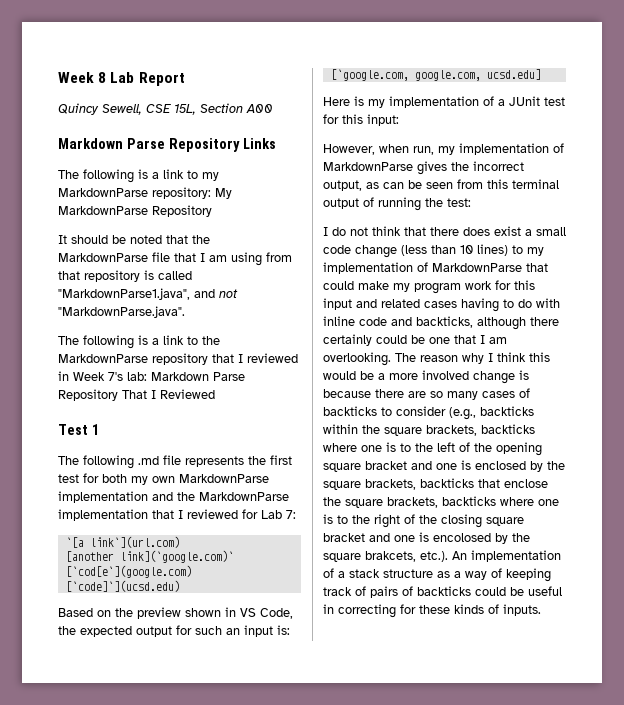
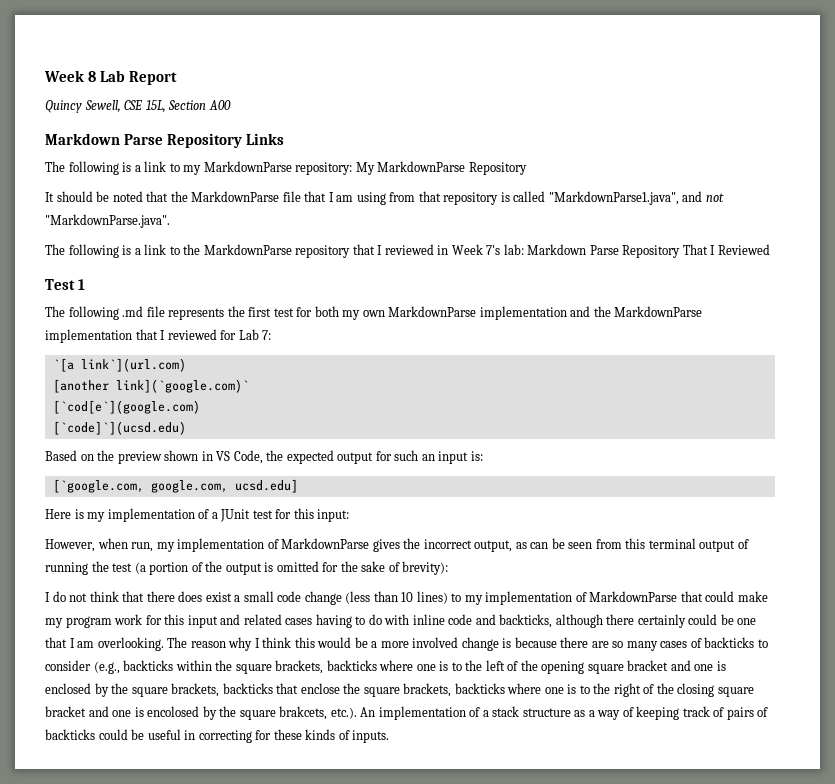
[447,198,471,207] test: -> [112,561,449,575] test (a portion of the output is omitted for the sake of brevity):

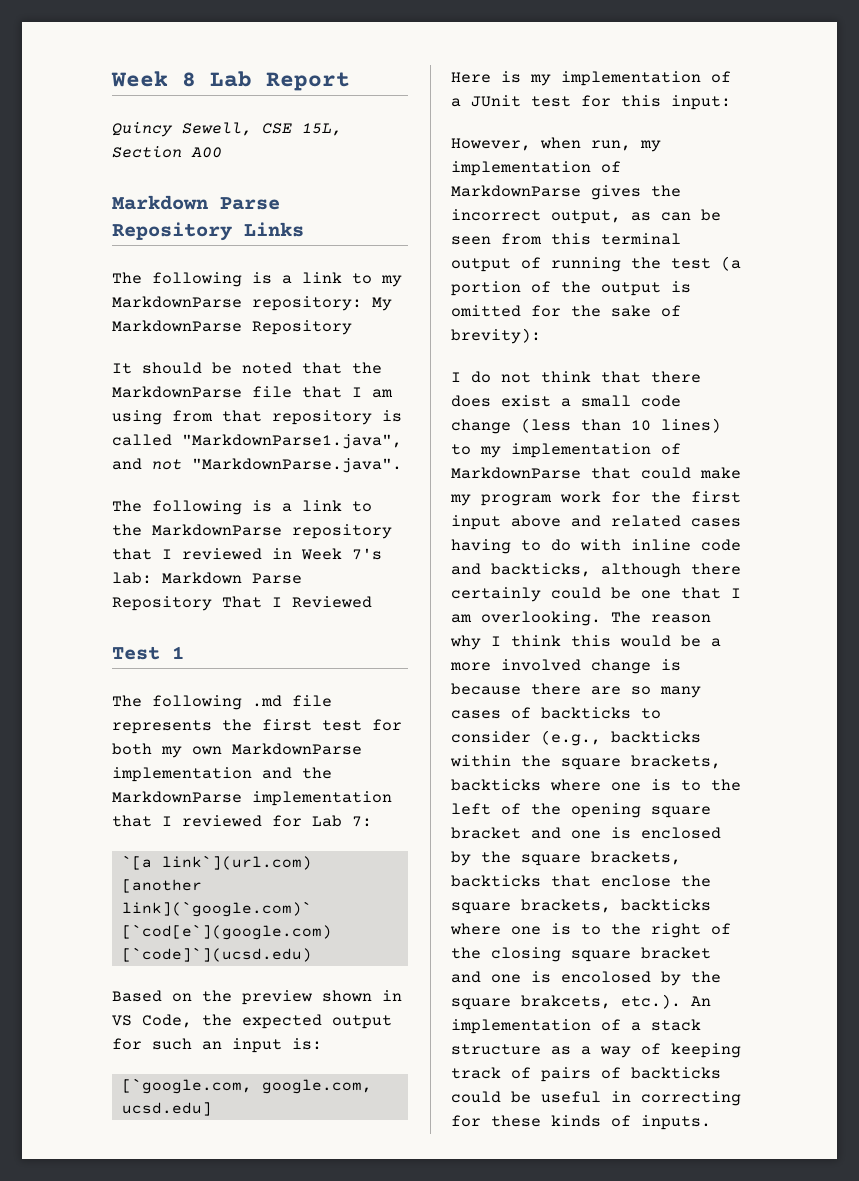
[164,614,218,628] this input -> [651,491,741,503] [451,515,561,530] the first input above

